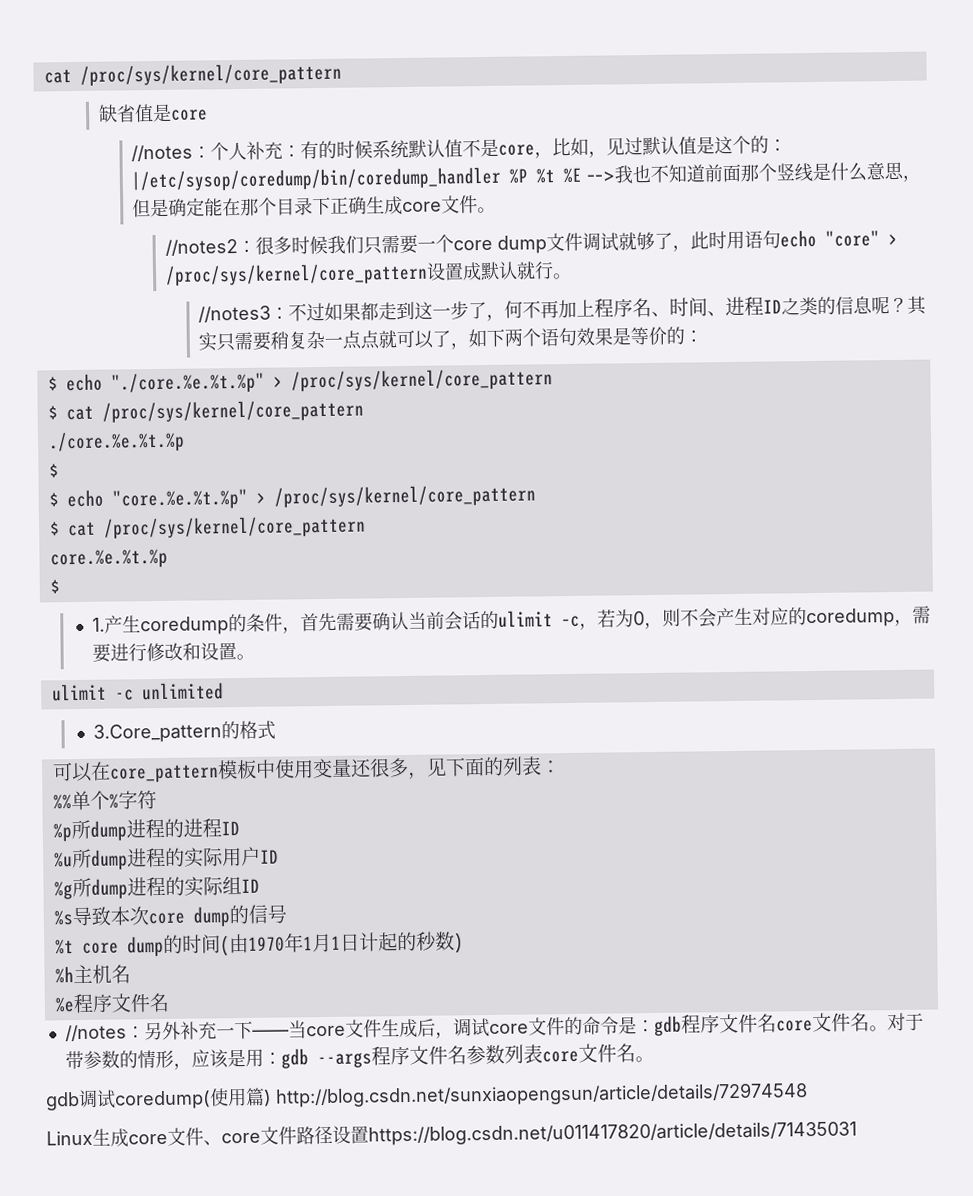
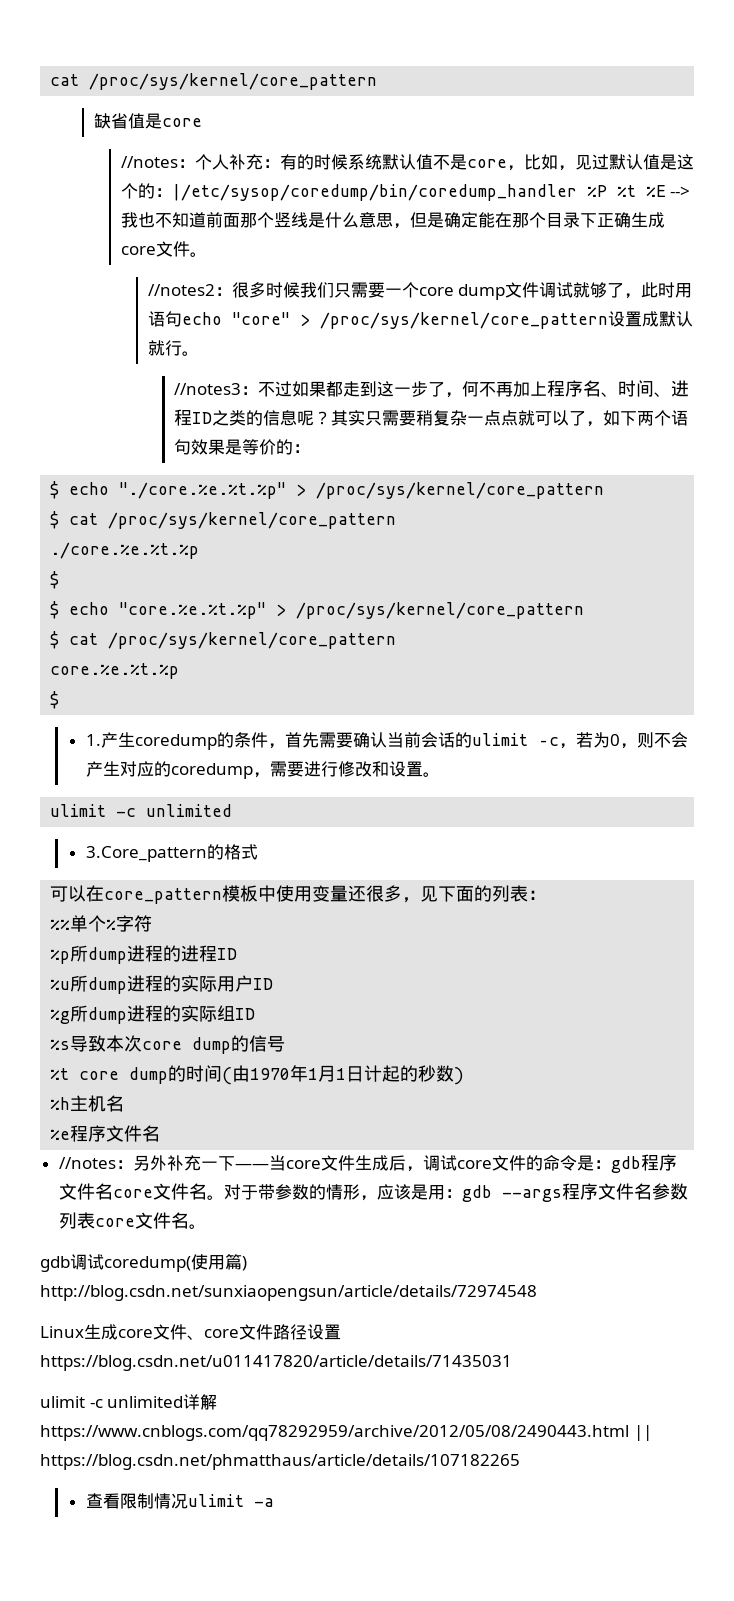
(857, 1133) none -> [40,1394,218,1410] [40,1425,652,1441] [40,1454,520,1470] [85,1493,274,1509] // ulimit -c unlimited详解https://www.cnblogs.com/qq78292959/archive/2012/05/08/2490443.html || https://blog.csdn.net/phmatthaus/article/details/107182265 // 查看限制情况ulimit -a

